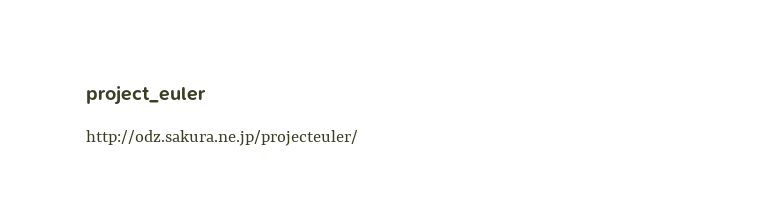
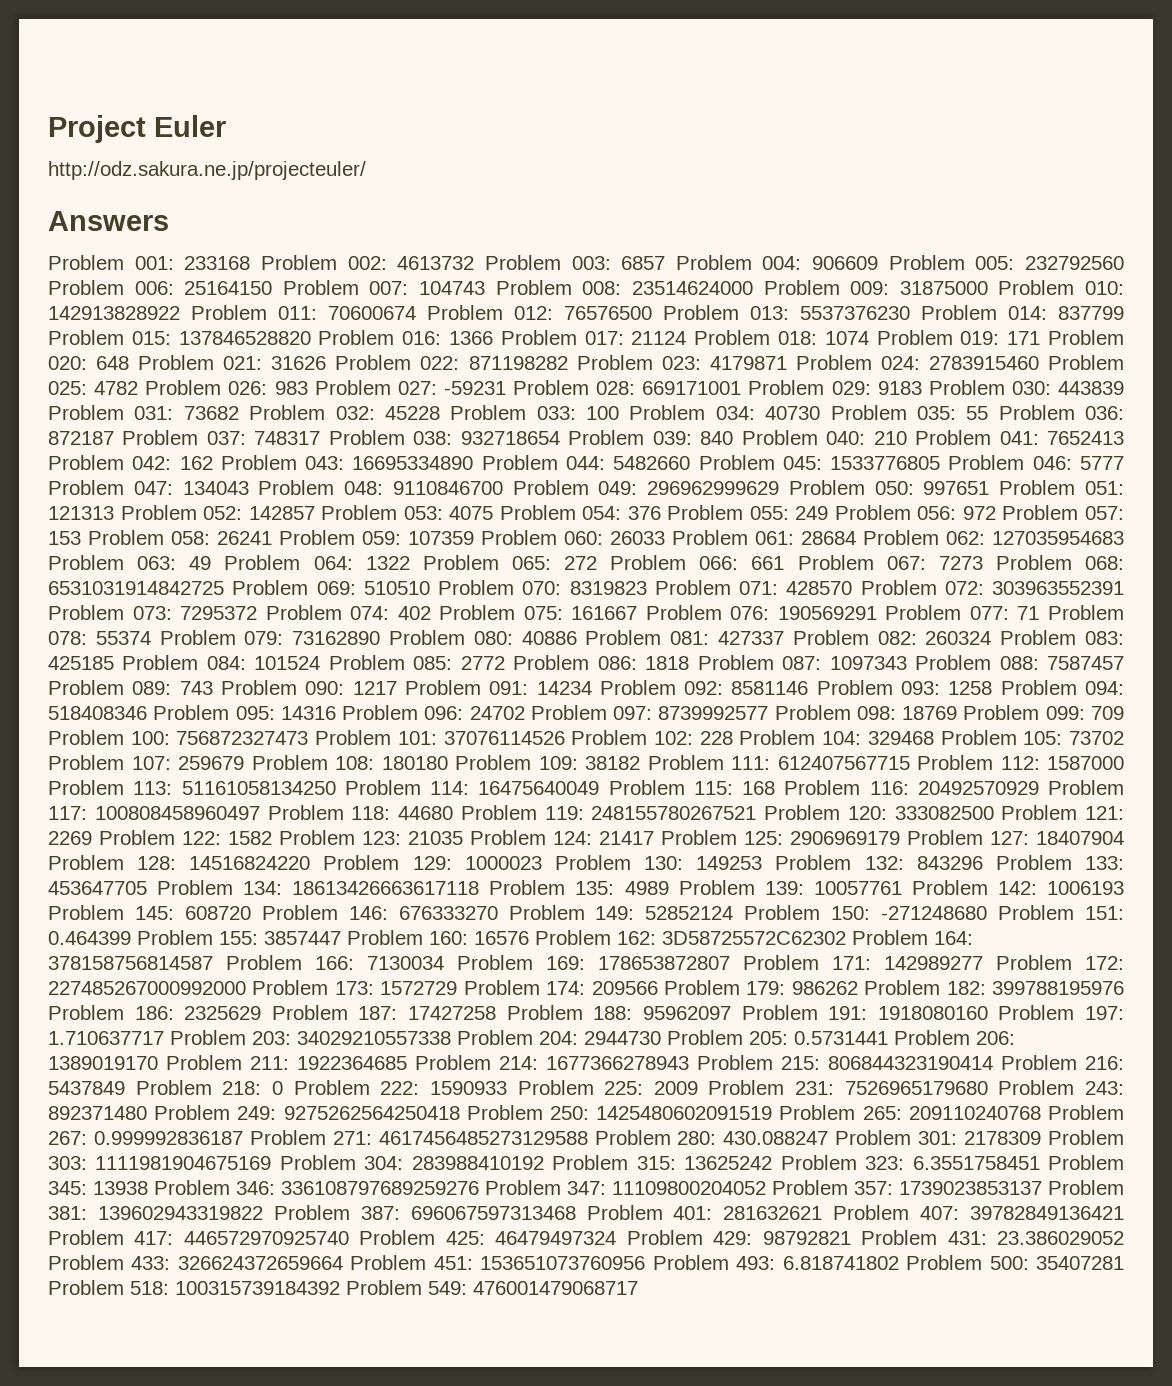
[86,86,206,105] project_euler -> [48,115,226,143] Project Euler
(358, 138) none -> [48,211,169,231] [48,255,1124,270] [48,280,1125,295] [48,305,1124,320] [48,330,1124,345] [48,355,1124,370] [48,380,1124,395] [48,405,1124,420] [48,430,1124,445] [48,455,1125,470] [48,480,1124,495] [48,505,1124,520] [48,530,1124,545] [48,555,1124,570] [48,580,1124,595] [48,605,1124,620] [48,630,1124,645] [48,655,1124,670] [48,680,1124,695] [48,705,1124,720] [48,730,1124,745] [48,755,1124,770] [48,780,1124,795] [48,805,1124,820] [48,830,1124,845] [48,855,1125,870] [48,880,1125,895] [48,905,1124,920] [48,930,973,945] [48,955,1124,970] [48,980,1124,995] [48,1005,1125,1020] [48,1030,1015,1045] [48,1055,1124,1070] [48,1080,1124,1095] [48,1105,1125,1120] [48,1130,1124,1145] [48,1155,1125,1170] [48,1180,1124,1195] [48,1205,1124,1220] [48,1230,1125,1245] [48,1255,1125,1270] [48,1280,638,1295] // Answers // Problem 001: 233168 Problem 002: 4613732 Problem 003: 6857 Problem 004: 906609 Problem 005: 232792560 Problem 006: 25164150 Problem 007: 104743 Problem 008: 23514624000 Problem 009: 31875000 Problem 010: 142913828922 Problem 011: 70600674 Problem 012: 76576500 Problem 013: 5537376230 Problem 014: 837799 Problem 015: 137846528820 Problem 016: 1366 Problem 017: 21124 Problem 018: 1074 Problem 019: 171 Problem 020: 648 Problem 021: 31626 Problem 022: 871198282 Problem 023: 4179871 Problem 024: 2783915460 Problem 025: 4782 Problem 026: 983 Problem 027: -59231 Problem 028: 669171001 Problem 029: 9183 Problem 030: 443839 Problem 031: 73682 Problem 032: 45228 Problem 033: 100 Problem 034: 40730 Problem 035: 55 Problem 036: 872187 Problem 037: 748317 Problem 038: 932718654 Problem 039: 840 Problem 040: 210 Problem 041: 7652413 Problem 042: 162 Problem 043: 16695334890 Problem 044: 5482660 Problem 045: 1533776805 Problem 046: 5777 Problem 047: 134043 Problem 048: 9110846700 Problem 049: 296962999629 Problem 050: 997651 Problem 051: 121313 Problem 052: 142857 Problem 053: 4075 Problem 054: 376 Problem 055: 249 Problem 056: 972 Problem 057: 153 Problem 058: 26241 Problem 059: 107359 Problem 060: 26033 Problem 061: 28684 Problem 062: 127035954683 Problem 063: 49 Problem 064: 1322 Problem 065: 272 Problem 066: 661 Problem 067: 7273 Problem 068: 6531031914842725 Problem 069: 510510 Problem 070: 8319823 Problem 071: 428570 Problem 072: 303963552391 Problem 073: 7295372 Problem 074: 402 Problem 075: 161667 Problem 076: 190569291 Problem 077: 71 Problem 078: 55374 Problem 079: 73162890 Problem 080: 40886 Problem 081: 427337 Problem 082: 260324 Problem 083: 425185 Problem 084: 101524 Problem 085: 2772 Problem 086: 1818 Problem 087: 1097343 Problem 088: 7587457 Problem 089: 743 Problem 090: 1217 Problem 091: 14234 Problem 092: 8581146 Problem 093: 1258 Problem 094: 518408346 Problem 095: 14316 Problem 096: 24702 Problem 097: 8739992577 Problem 098: 18769 Problem 099: 709 Problem 100: 756872327473 Problem 101: 37076114526 Problem 102: 228 Problem 104: 329468 Problem 105: 73702 Problem 107: 259679 Problem 108: 180180 Problem 109: 38182 Problem 111: 612407567715 Problem 112: 1587000 Problem 113: 51161058134250 Problem 114: 16475640049 Problem 115: 168 Problem 116: 20492570929 Problem 117: 100808458960497 Problem 118: 44680 Problem 119: 248155780267521 Problem 120: 333082500 Problem 121: 2269 Problem 122: 1582 Problem 123: 21035 Problem 124: 21417 Problem 125: 2906969179 Problem 127: 18407904 Problem 128: 14516824220 Problem 129: 1000023 Problem 130: 149253 Problem 132: 843296 Problem 133: 453647705 Problem 134: 18613426663617118 Problem 135: 4989 Problem 139: 10057761 Problem 142: 1006193 Problem 145: 608720 Problem 146: 676333270 Problem 149: 52852124 Problem 150: -271248680 Problem 151: 0.464399 Problem 155: 3857447 Problem 160: 16576 Problem 162: 3D58725572C62302 Problem 164: 378158756814587 Problem 166: 7130034 Problem 169: 178653872807 Problem 171: 142989277 Problem 172: 227485267000992000 Problem 173: 1572729 Problem 174: 209566 Problem 179: 986262 Problem 182: 399788195976 Problem 186: 2325629 Problem 187: 17427258 Problem 188: 95962097 Problem 191: 1918080160 Problem 197: 1.710637717 Problem 203: 34029210557338 Problem 204: 2944730 Problem 205: 0.5731441 Problem 206: 1389019170 Problem 211: 1922364685 Problem 214: 1677366278943 Problem 215: 806844323190414 Problem 216: 5437849 Problem 218: 0 Problem 222: 1590933 Problem 225: 2009 Problem 231: 7526965179680 Problem 243: 892371480 Problem 249: 9275262564250418 Problem 250: 1425480602091519 Problem 265: 209110240768 Problem 267: 0.999992836187 Problem 271: 4617456485273129588 Problem 280: 430.088247 Problem 301: 2178309 Problem 303: 1111981904675169 Problem 304: 283988410192 Problem 315: 13625242 Problem 323: 6.3551758451 Problem 345: 13938 Problem 346: 336108797689259276 Problem 347: 11109800204052 Problem 357: 1739023853137 Problem 381: 139602943319822 Problem 387: 696067597313468 Problem 401: 281632621 Problem 407: 39782849136421 Problem 417: 446572970925740 Problem 425: 46479497324 Problem 429: 98792821 Problem 431: 23.386029052 Problem 433: 326624372659664 Problem 451: 153651073760956 Problem 493: 6.818741802 Problem 500: 35407281 Problem 518: 100315739184392 Problem 549: 476001479068717

